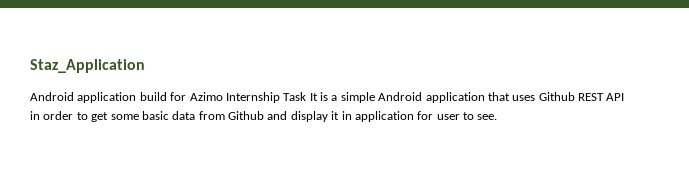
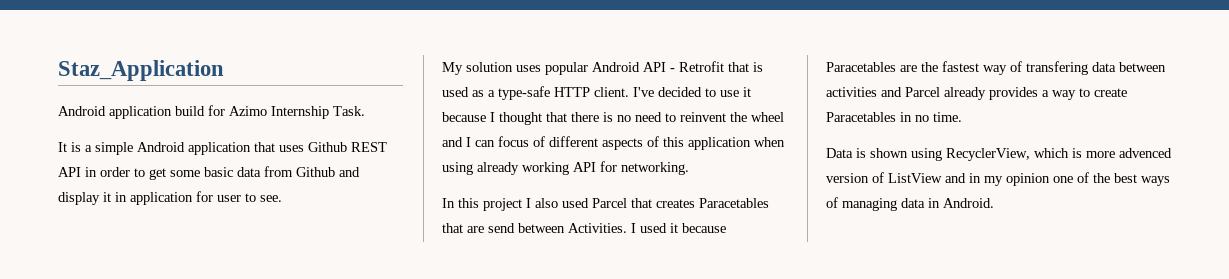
[283,92,307,101] Task -> [333,106,365,116] Task. //
(498, 117) none -> [442,61,763,75] [442,86,751,100] [442,112,784,125] [442,136,785,150] [442,161,689,175] [442,198,769,211] [442,223,726,233] [826,61,1166,75] [826,87,1127,100] [826,112,962,122] [826,148,1172,161] [826,172,1170,186] [826,197,994,211] // My solution uses popular Android API - Retrofit that is used as a type-safe HTTP client. I've decided to use it because I thought that there is no need to reinvent the wheel and I can focus of different aspects of this application when using already working API for networking. // In this project I also used Parcel that creates Paracetables that are send between Activities. I used it because Paracetables are the fastest way of transfering data between activities and Parcel already provides a way to create Paracetables in no time. // Data is shown using RecyclerView, which is more advenced version of ListView and in my opinion one of the best ways of managing data in Android.

